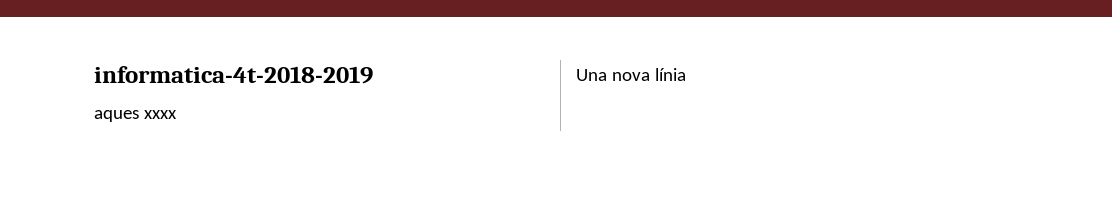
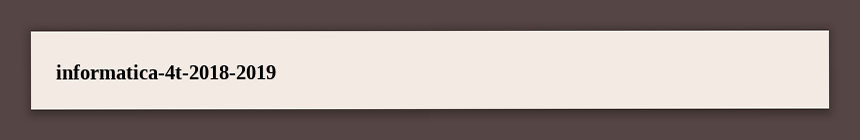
[94,110,177,122] [576,68,686,81] // aques xxxx // Una nova línia -> (277, 72) none

